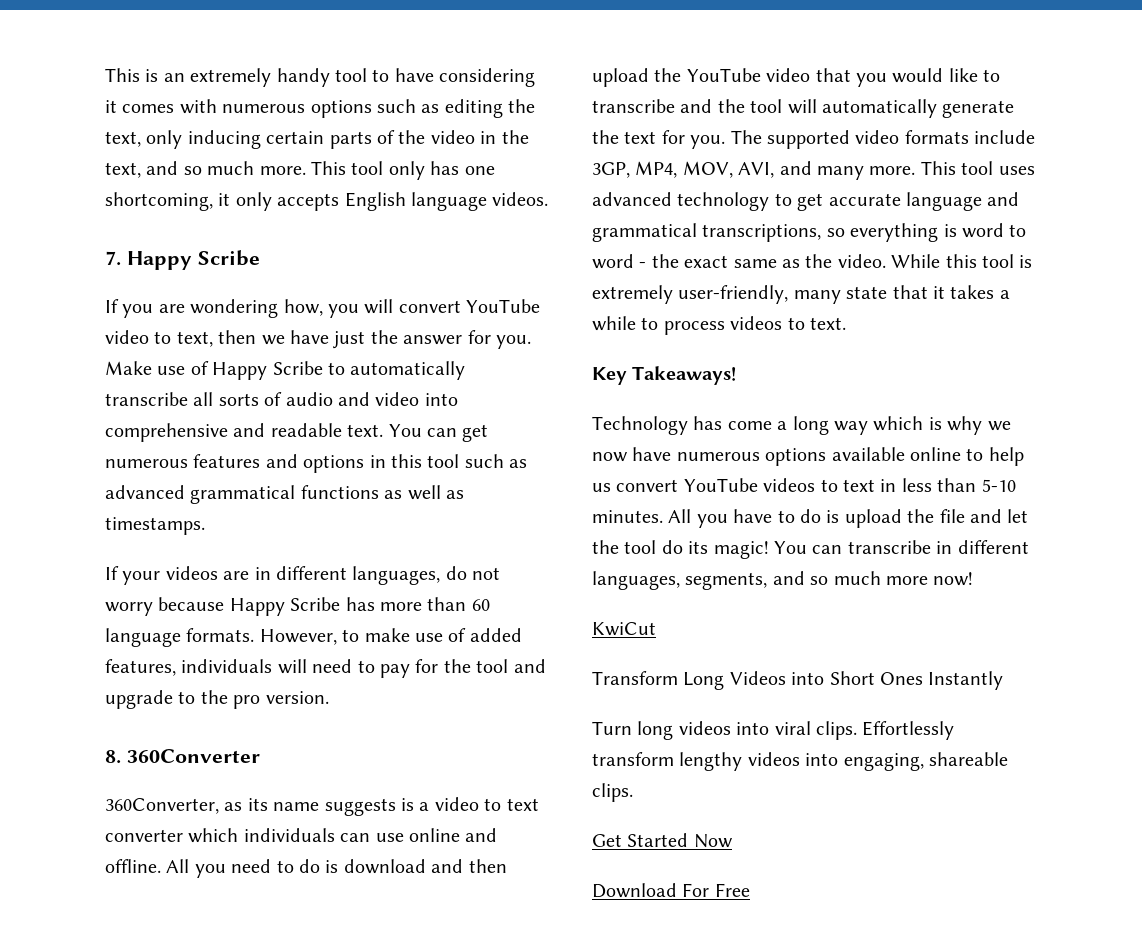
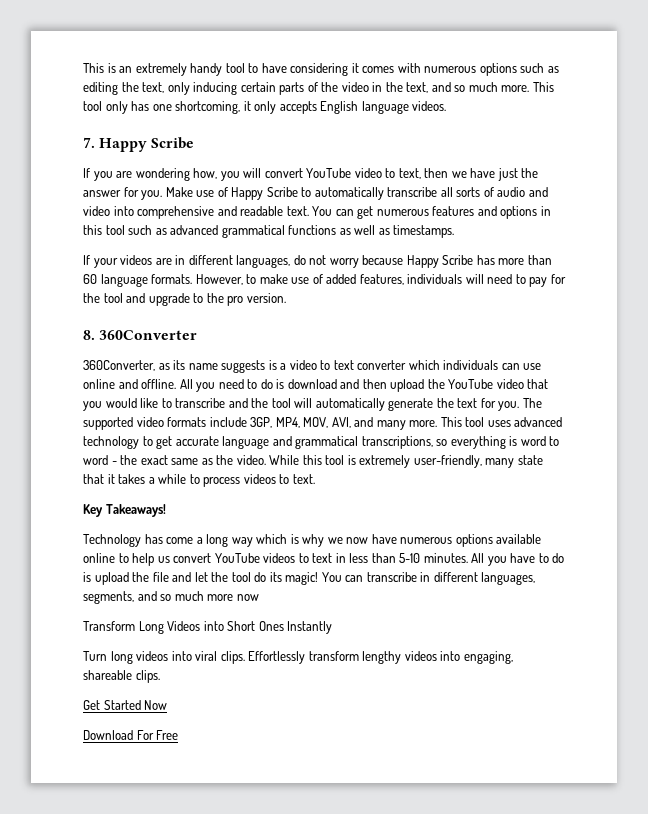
[933,572,974,586] [592,622,656,636] now! // KwiCut -> [236,594,259,601] now

